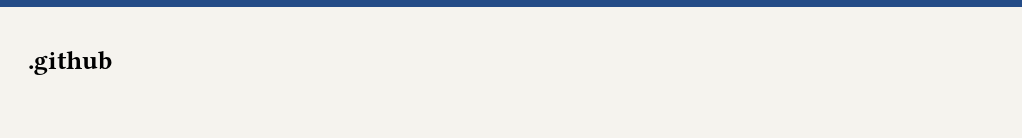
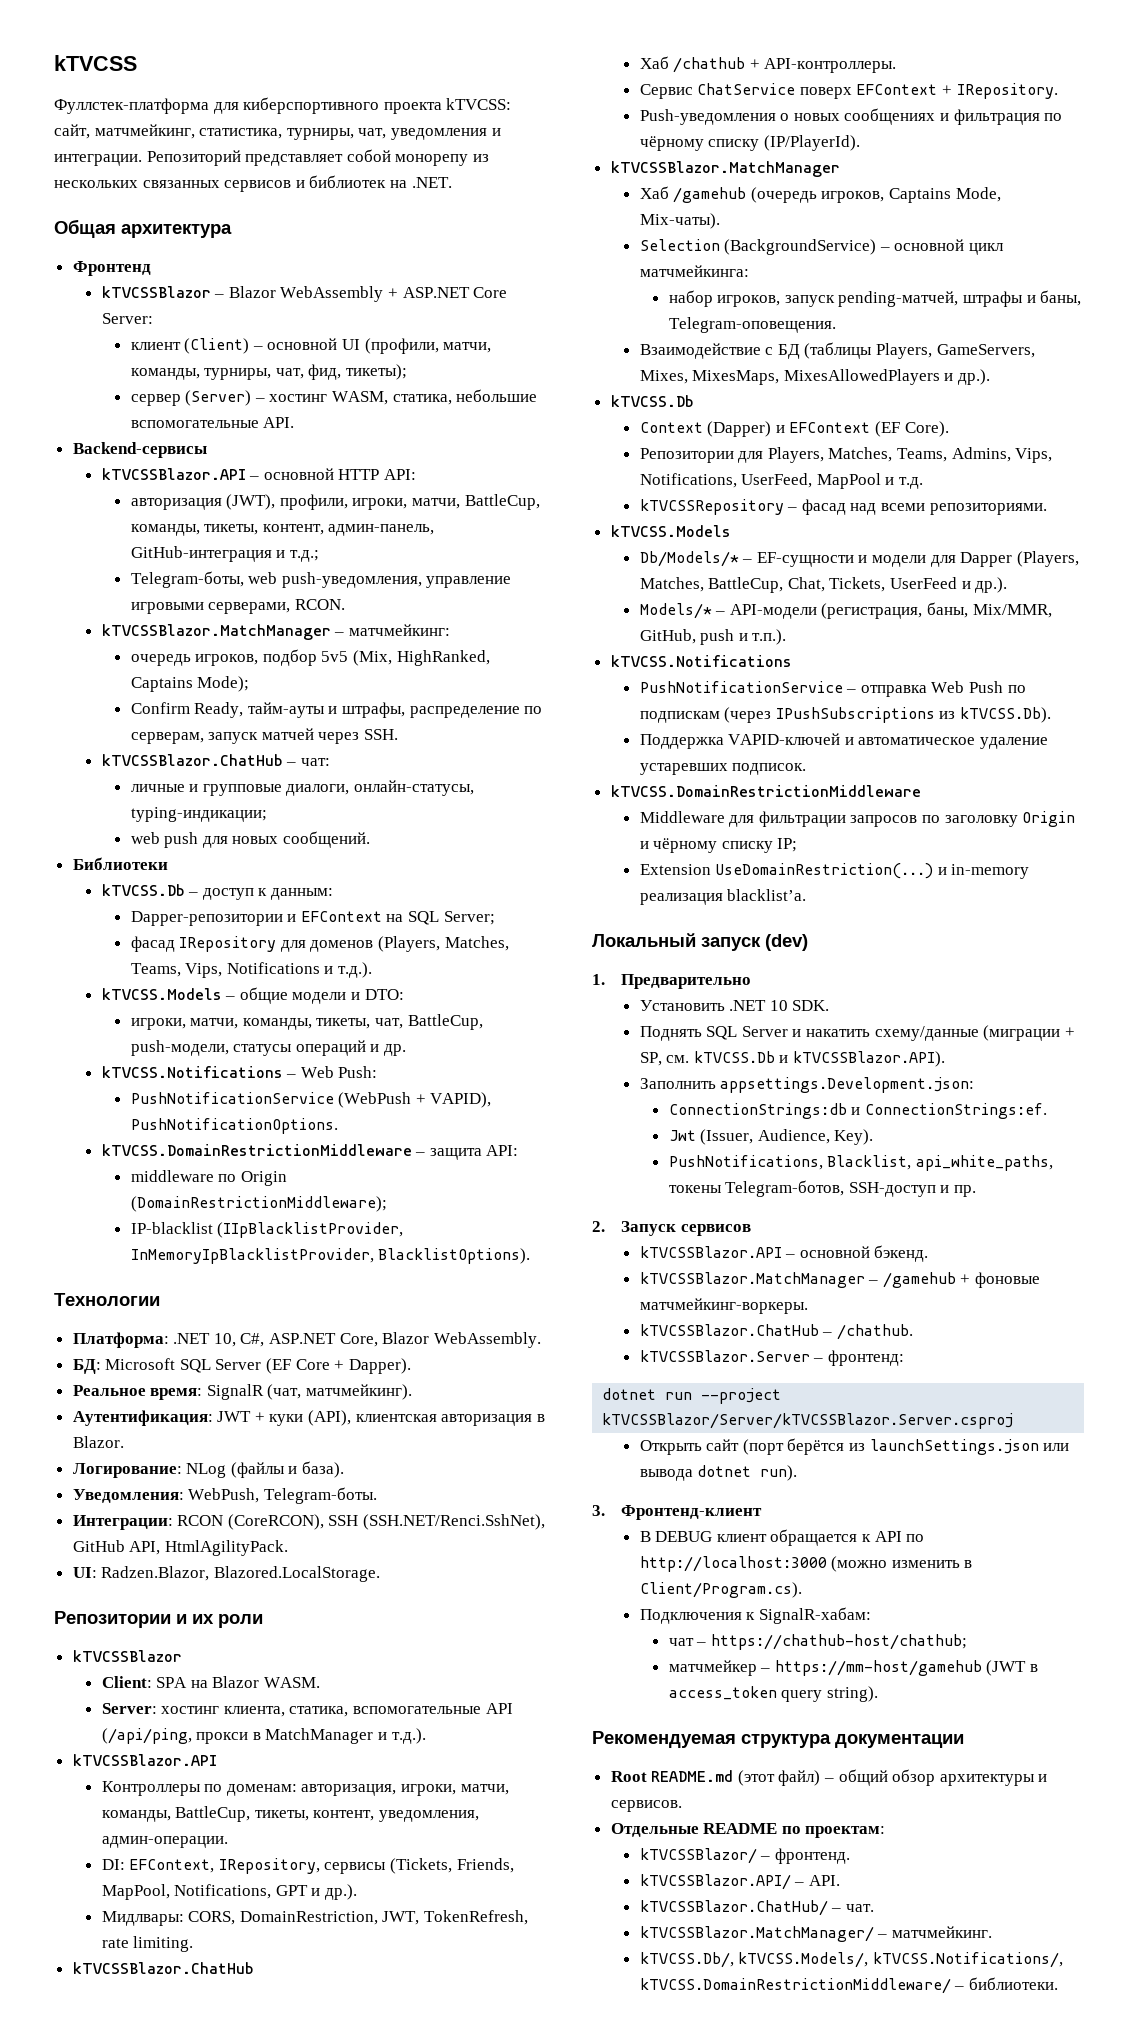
[28,51,112,75] .github -> [54,55,137,71] [54,97,512,114] [54,124,501,140] [54,149,489,166] [54,175,452,192] [54,219,232,238] [72,261,151,276] [101,286,508,302] [101,313,153,324] [130,338,492,354] [130,364,408,380] [130,389,538,406] [130,417,295,428] [72,442,207,458] [101,468,417,480] [130,494,540,510] [130,524,435,536] [130,546,319,562] [130,571,512,588] [130,599,345,614] [101,624,450,640] [130,649,490,666] [130,676,250,692] [130,702,543,718] [130,728,399,744] [101,754,330,766] [130,780,475,796] [130,807,267,822] [130,831,371,848] [72,857,168,870] [101,884,334,900] [130,911,495,926] [130,936,509,952] [130,962,373,978] [101,987,404,1004] [130,1014,483,1030] [130,1040,407,1056] [101,1066,378,1078] [130,1092,492,1108] [130,1118,338,1134] [101,1144,519,1160] [130,1170,287,1186] [130,1196,387,1212] [130,1222,404,1238] [130,1248,531,1264] [54,1293,160,1306] [72,1332,541,1348] [72,1358,411,1374] [72,1384,413,1400] [72,1410,545,1426] [72,1436,124,1448] [72,1461,345,1478] [72,1487,377,1504] [72,1514,546,1530] [72,1540,288,1556] [72,1566,380,1582] [54,1611,263,1628] [72,1650,182,1662] [101,1676,321,1688] [101,1703,513,1717] [101,1728,426,1744] [72,1754,217,1766] [101,1781,509,1796] [101,1806,480,1822] [101,1836,228,1848] [101,1858,514,1874] [101,1884,358,1900] [101,1910,529,1926] [101,1936,194,1952] [72,1962,254,1974] [639,56,897,73] [639,83,1058,99] [639,108,1063,125] [639,135,860,151] [610,161,840,177] [639,186,1001,203] [639,213,720,229] [639,239,1005,255] [639,265,749,277] [668,290,1082,307] [668,317,836,333] [639,342,1035,359] [639,369,991,385] [610,395,694,407] [639,421,949,437] [639,447,1053,463] [639,473,924,489] [639,499,1047,515] [610,525,731,537] [639,551,1079,567] [639,577,1008,593] [639,602,1052,619] [639,629,787,645] [610,655,792,667] [639,681,1026,697] [639,707,1052,723] [639,733,1049,749] [639,763,807,775] [610,785,921,797] [639,811,1076,827] [639,838,798,853] [639,863,1030,879] [639,889,807,905] [592,933,808,951] [592,974,751,989] [639,1000,830,1011] [639,1025,1075,1041] [639,1051,946,1067] [639,1077,975,1093] [668,1103,1047,1119] [668,1129,874,1145] [668,1155,1053,1171] [668,1180,977,1197] [592,1221,751,1236] [639,1245,929,1262] [639,1272,1041,1288] [639,1298,808,1314] [639,1324,913,1340] [639,1350,904,1366] [602,1388,782,1404] [602,1413,1014,1429] [639,1438,1070,1455] [639,1465,798,1481] [592,1505,762,1520] [639,1529,925,1546] [639,1556,973,1572] [639,1582,802,1598] [639,1607,871,1624] [668,1634,967,1650] [668,1660,1039,1676] [668,1686,878,1702] [592,1731,964,1748] [610,1769,1048,1786] [610,1800,682,1812] [610,1823,886,1838] [639,1848,850,1864] [639,1874,840,1890] [639,1900,874,1916] [639,1926,992,1942] [639,1952,1063,1968] [639,1977,1058,1994] kTVCSS // Фуллстек‑платформа для киберспортивного проекта kTVCSS: сайт, матчмейкинг, статистика, турниры, чат, уведомления и интеграции. Репозиторий представляет собой монорепу из нескольких связанных сервисов и библиотек на .NET. // Общая архитектура // Фронтенд // kTVCSSBlazor – Blazor WebAssembly + ASP.NET Core Server: // клиент (Client) – основной UI (профили, матчи, команды, турниры, чат, фид, тикеты); // сервер (Server) – хостинг WASM, статика, небольшие вспомогательные API. // Backend‑сервисы // kTVCSSBlazor.API – основной HTTP API: // авторизация (JWT), профили, игроки, матчи, BattleCup, команды, тикеты, контент, админ‑панель, GitHub‑интеграция и т.д.; // Telegram‑боты, web push‑уведомления, управление игровыми серверами, RCON. // kTVCSSBlazor.MatchManager – матчмейкинг: // очередь игроков, подбор 5v5 (Mix, HighRanked, Captains Mode); // Confirm Ready, тайм‑ауты и штрафы, распределение по серверам, запуск матчей через SSH. // kTVCSSBlazor.ChatHub – чат: // личные и групповые диалоги, онлайн‑статусы, typing‑индикации; // web push для новых сообщений. // Библиотеки // kTVCSS.Db – доступ к данным: // Dapper‑репозитории и EFContext на SQL Server; // фасад IRepository для доменов (Players, Matches, Teams, Vips, Notifications и т.д.). // kTVCSS.Models – общие модели и DTO: // игроки, матчи, команды, тикеты, чат, BattleCup, push‑модели, статусы операций и др. // kTVCSS.Notifications – Web Push: // PushNotificationService (WebPush + VAPID), PushNotificationOptions. // kTVCSS.DomainRestrictionMiddleware – защита API: // middleware по Origin (DomainRestrictionMiddleware); // IP‑blacklist (IIpBlacklistProvider, InMemoryIpBlacklistProvider, BlacklistOptions). // Технологии // Платформа: .NET 10, C#, ASP.NET Core, Blazor WebAssembly. // БД: Microsoft SQL Server (EF Core + Dapper). // Реальное время: SignalR (чат, матчмейкинг). // Аутентификация: JWT + куки (API), клиентская авторизация в Blazor. // Логирование: NLog (файлы и база). // Уведомления: WebPush, Telegram‑боты. // Интеграции: RCON (CoreRCON), SSH (SSH.NET/Renci.SshNet), GitHub API, HtmlAgilityPack. // UI: Radzen.Blazor, Blazored.LocalStorage. // Репозитории и их роли // kTVCSSBlazor // Client: SPA на Blazor WASM. // Server: хостинг клиента, статика, вспомогательные API (/api/ping, прокси в MatchManager и т.д.). // kTVCSSBlazor.API // Контроллеры по доменам: авторизация, игроки, матчи, команды, BattleCup, тикеты, контент, уведомления, админ‑операции. // DI: EFContext, IRepository, сервисы (Tickets, Friends, MapPool, Notifications, GPT и др.). // Мидлвары: CORS, DomainRestriction, JWT, TokenRefresh, rate limiting. // kTVCSSBlazor.ChatHub // Хаб /chathub + API‑контроллеры. // Сервис ChatService поверх EFContext + IRepository. // Push‑уведомления о новых сообщениях и фильтрация по чёрному списку (IP/PlayerId). // kTVCSSBlazor.MatchManager // Хаб /gamehub (очередь игроков, Captains Mode, Mix‑чаты). // Selection (BackgroundService) – основной цикл матчмейкинга: // набор игроков, запуск pending‑матчей, штрафы и баны, Telegram‑оповещения. // Взаимодействие с БД (таблицы Players, GameServers, Mixes, MixesMaps, MixesAllowedPlayers и др.). // kTVCSS.Db // Context (Dapper) и EFContext (EF Core). // Репозитории для Players, Matches, Teams, Admins, Vips, Notifications, UserFeed, MapPool и т.д. // kTVCSSRepository – фасад над всеми репозиториями. // kTVCSS.Models // Db/Models/* – EF‑сущности и модели для Dapper (Players, Matches, BattleCup, Chat, Tickets, UserFeed и др.). // Models/* – API‑модели (регистрация, баны, Mix/MMR, GitHub, push и т.п.). // kTVCSS.Notifications // PushNotificationService – отправка Web Push по подпискам (через IPushSubscriptions из kTVCSS.Db). // Поддержка VAPID‑ключей и автоматическое удаление устаревших подписок. // kTVCSS.DomainRestrictionMiddleware // Middleware для фильтрации запросов по заголовку Origin и чёрному списку IP; // Extension UseDomainRestriction(...) и in‑memory реализация blacklist’а. // Локальный запуск (dev) // 1. Предварительно // Установить .NET 10 SDK. // Поднять SQL Server и накатить схему/данные (миграции + SP, см. kTVCSS.Db и kTVCSSBlazor.API). // Заполнить appsettings.Development.json: // ConnectionStrings:db и ConnectionStrings:ef. // Jwt (Issuer, Audience, Key). // PushNotifications, Blacklist, api_white_paths, токены Telegram‑ботов, SSH‑доступ и пр. // 2. Запуск сервисов // kTVCSSBlazor.API – основной бэкенд. // kTVCSSBlazor.MatchManager – /gamehub + фоновые матчмейкинг‑воркеры. // kTVCSSBlazor.ChatHub – /chathub. // kTVCSSBlazor.Server – фронтенд: // dotnet run --project kTVCSSBlazor/Server/kTVCSSBlazor.Server.csproj // Открыть сайт (порт берётся из launchSettings.json или вывода dotnet run). // 3. Фронтенд‑клиент // В DEBUG клиент обращается к API по http://localhost:3000 (можно изменить в Client/Program.cs). // Подключения к SignalR‑хабам: // чат – https://chathub-host/chathub; // матчмейкер – https://mm-host/gamehub (JWT в access_token query string). // Рекомендуемая структура документации // Root README.md (этот файл) – общий обзор архитектуры и сервисов. // Отдельные README по проектам: // kTVCSSBlazor/ – фронтенд. // kTVCSSBlazor.API/ – API. // kTVCSSBlazor.ChatHub/ – чат. // kTVCSSBlazor.MatchManager/ – матчмейкинг. // kTVCSS.Db/, kTVCSS.Models/, kTVCSS.Notifications/, kTVCSS.DomainRestrictionMiddleware/ – библиотеки.

